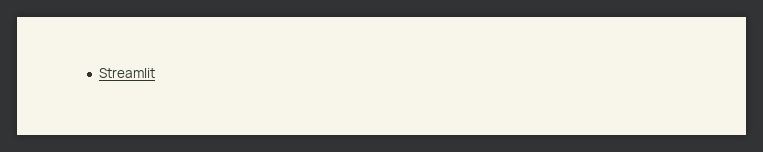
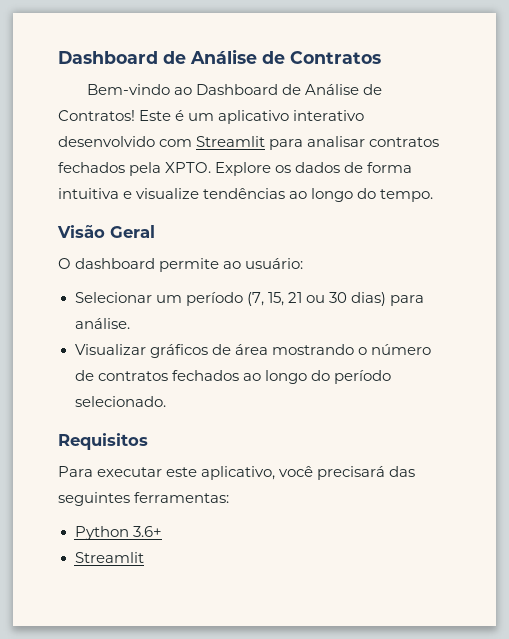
(98, 73) none -> [58,49,381,64] [86,84,383,95] [58,110,365,124] [58,136,440,150] [58,162,413,176] [58,188,434,202] [57,225,155,238] [58,258,304,272] [74,292,424,306] [74,318,130,329] [74,344,431,358] [74,370,391,384] [74,396,166,407] [58,433,148,450] [58,466,416,480] [58,492,230,506] [74,526,162,540] Dashboard de Análise de Contratos // Bem-vindo ao Dashboard de Análise de Contratos! Este é um aplicativo interativo desenvolvido com Streamlit para analisar contratos fechados pela XPTO. Explore os dados de forma intuitiva e visualize tendências ao longo do tempo. // Visão Geral // O dashboard permite ao usuário: // Selecionar um período (7, 15, 21 ou 30 dias) para análise. // Visualizar gráficos de área mostrando o número de contratos fechados ao longo do período selecionado. // Requisitos // Para executar este aplicativo, você precisará das seguintes ferramentas: // Python 3.6+ //

